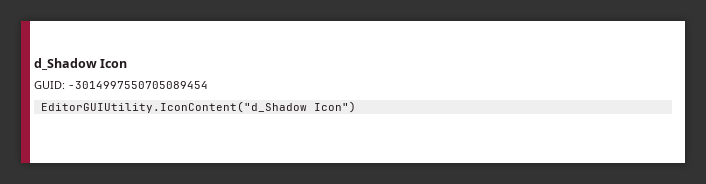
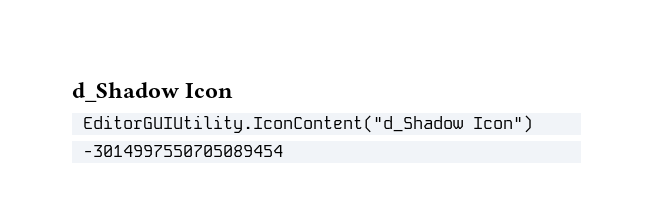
[34,81,208,89] // GUID: -3014997550705089454 -> (234, 90) none
(356, 107) none -> [83,145,284,157] // -3014997550705089454

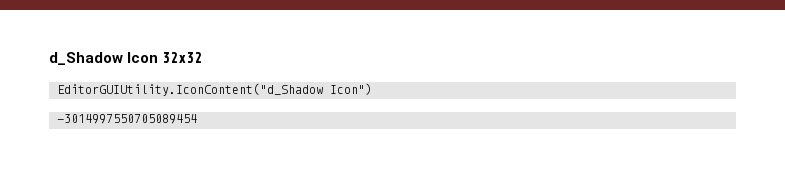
(234, 90) none -> [162,52,203,63] 32x32

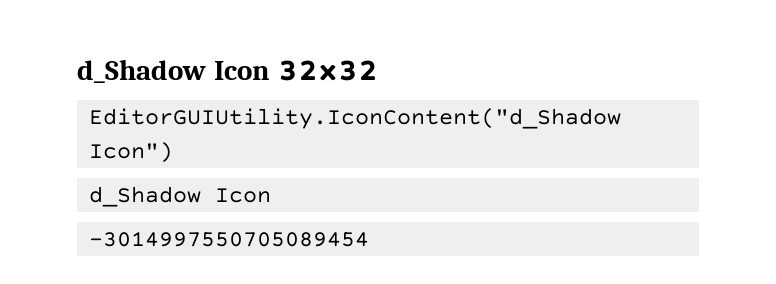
(373, 89) none -> [89,186,272,207] // d_Shadow Icon

